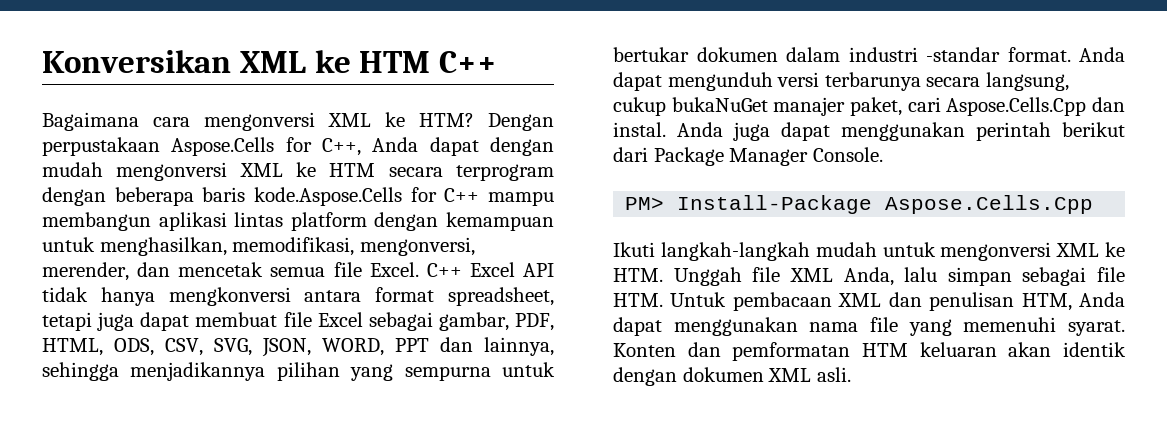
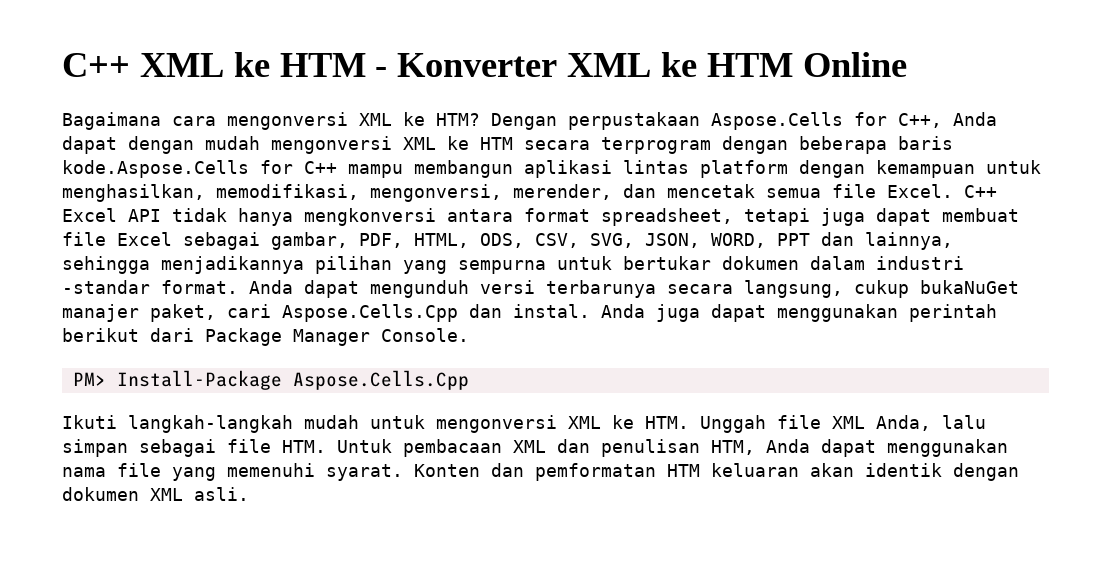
[42,50,498,73] Konversikan XML ke HTM C++ -> [62,52,907,77] C++ XML ke HTM - Konverter XML ke HTM Online

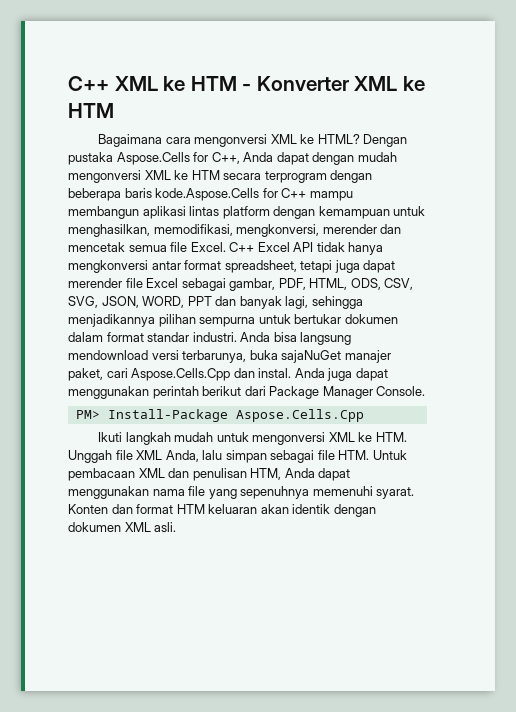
[802,52,907,77] Online -> (114, 110) none
[436,112,700,130] HTM? Dengan perpustakaan -> [317,134,408,147] [68,152,113,165] HTML? Dengan pustaka
[370,184,612,202] mengonversi, merender, -> [236,224,377,237] mengkonversi, merender
[447,209,513,222] antara -> [151,261,181,270] antar
[942,208,1019,222] membuat -> [68,278,122,288] merender
[865,232,953,250] lainnya, -> [239,296,309,309] banyak lagi,
[403,260,447,274] yang -> (196, 320) none
[876,256,964,270] [62,280,1019,298] industri -standar format. Anda dapat mengunduh versi terbarunya secara langsung, cukup bukaNuGet -> [106,332,352,345] [68,350,342,363] format standar industri. Anda bisa langsung mendownload versi terbarunya, buka sajaNuGet
[128,415,293,433] langkah-langkah -> [125,432,171,445] langkah
(216, 474) none -> [240,486,310,499] sepenuhnya
[535,463,656,481] pemformatan -> [136,504,174,514] format

